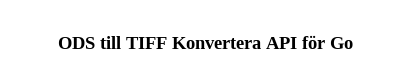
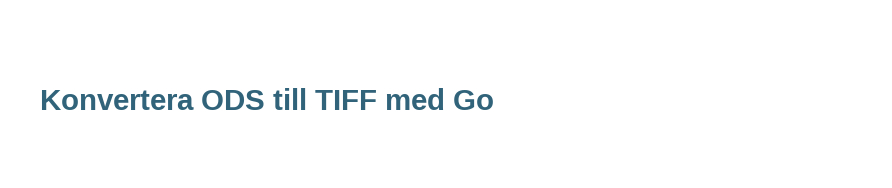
(58, 43) none -> [40,90,194,110] Konvertera
[172,35,325,49] Konvertera API för -> [385,88,445,110] med

